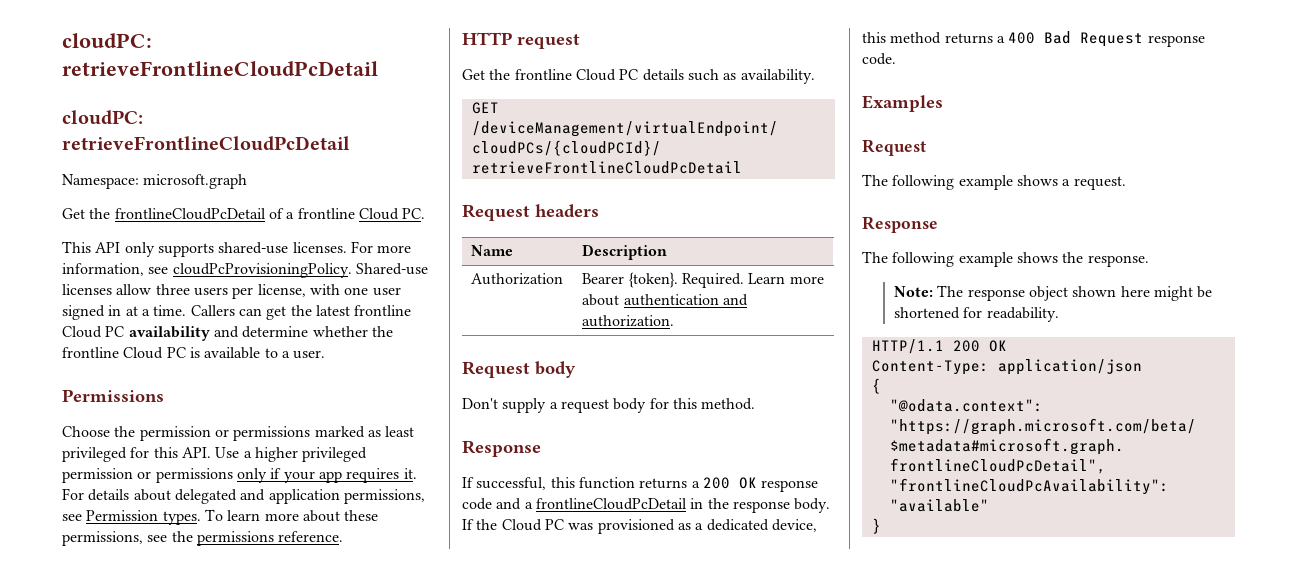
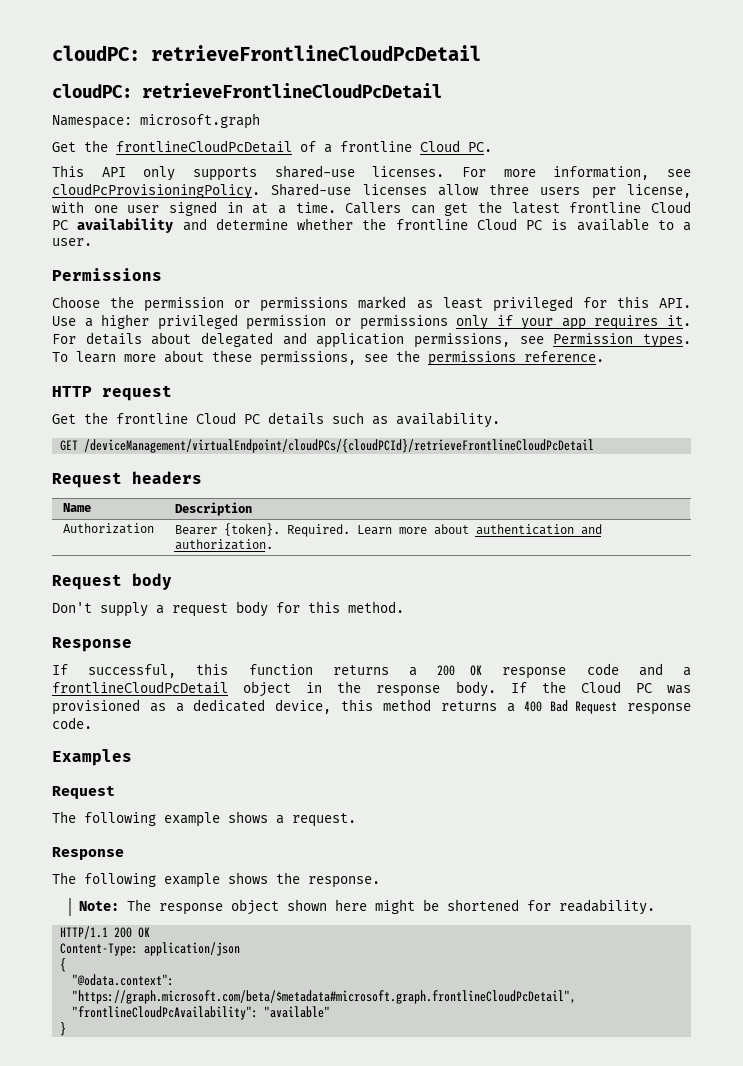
(687, 504) none -> [243,681,292,697] object

